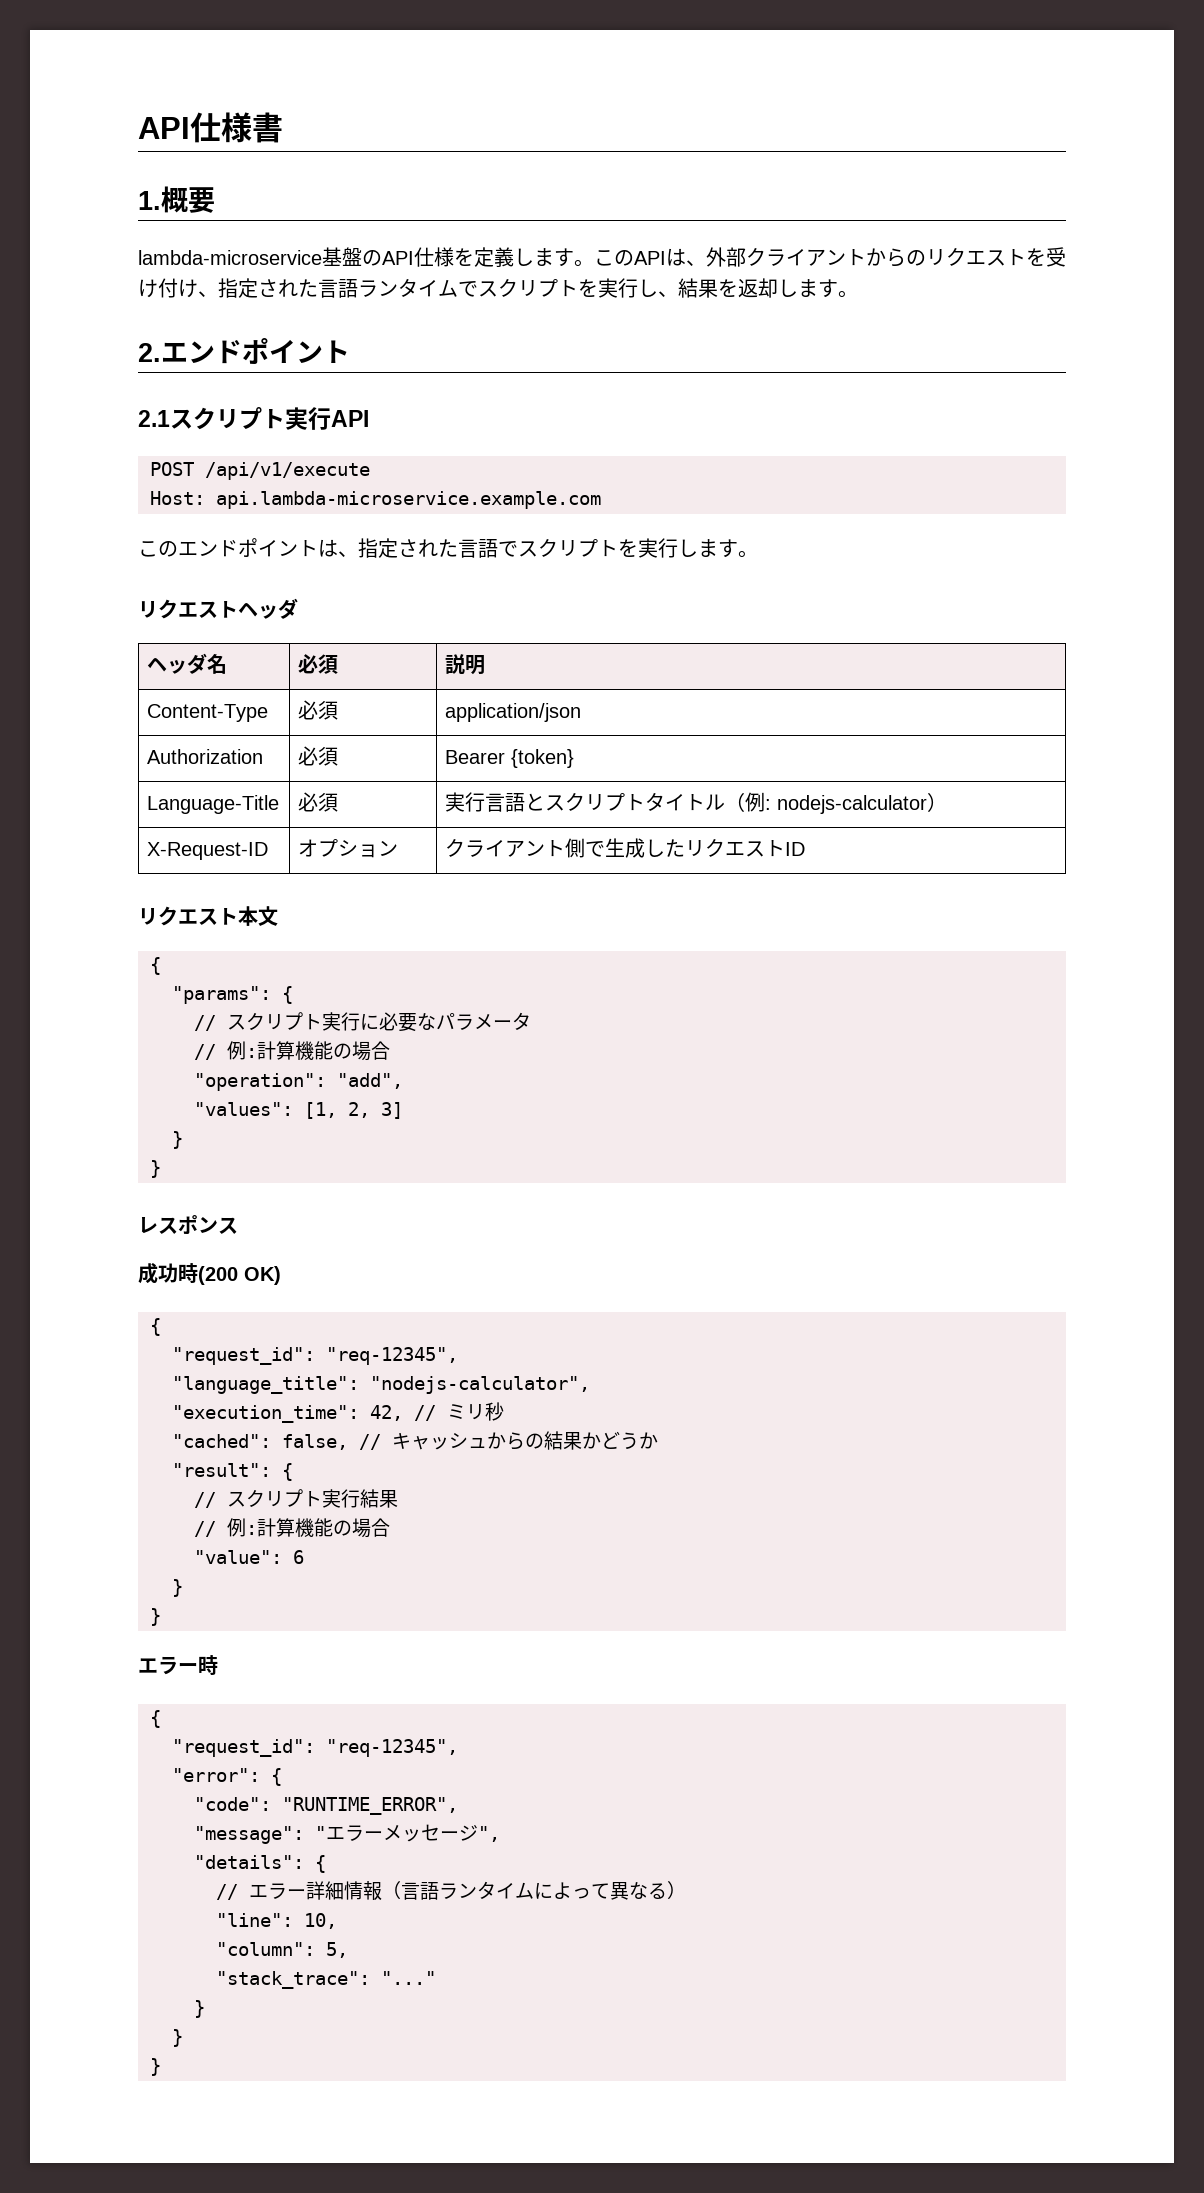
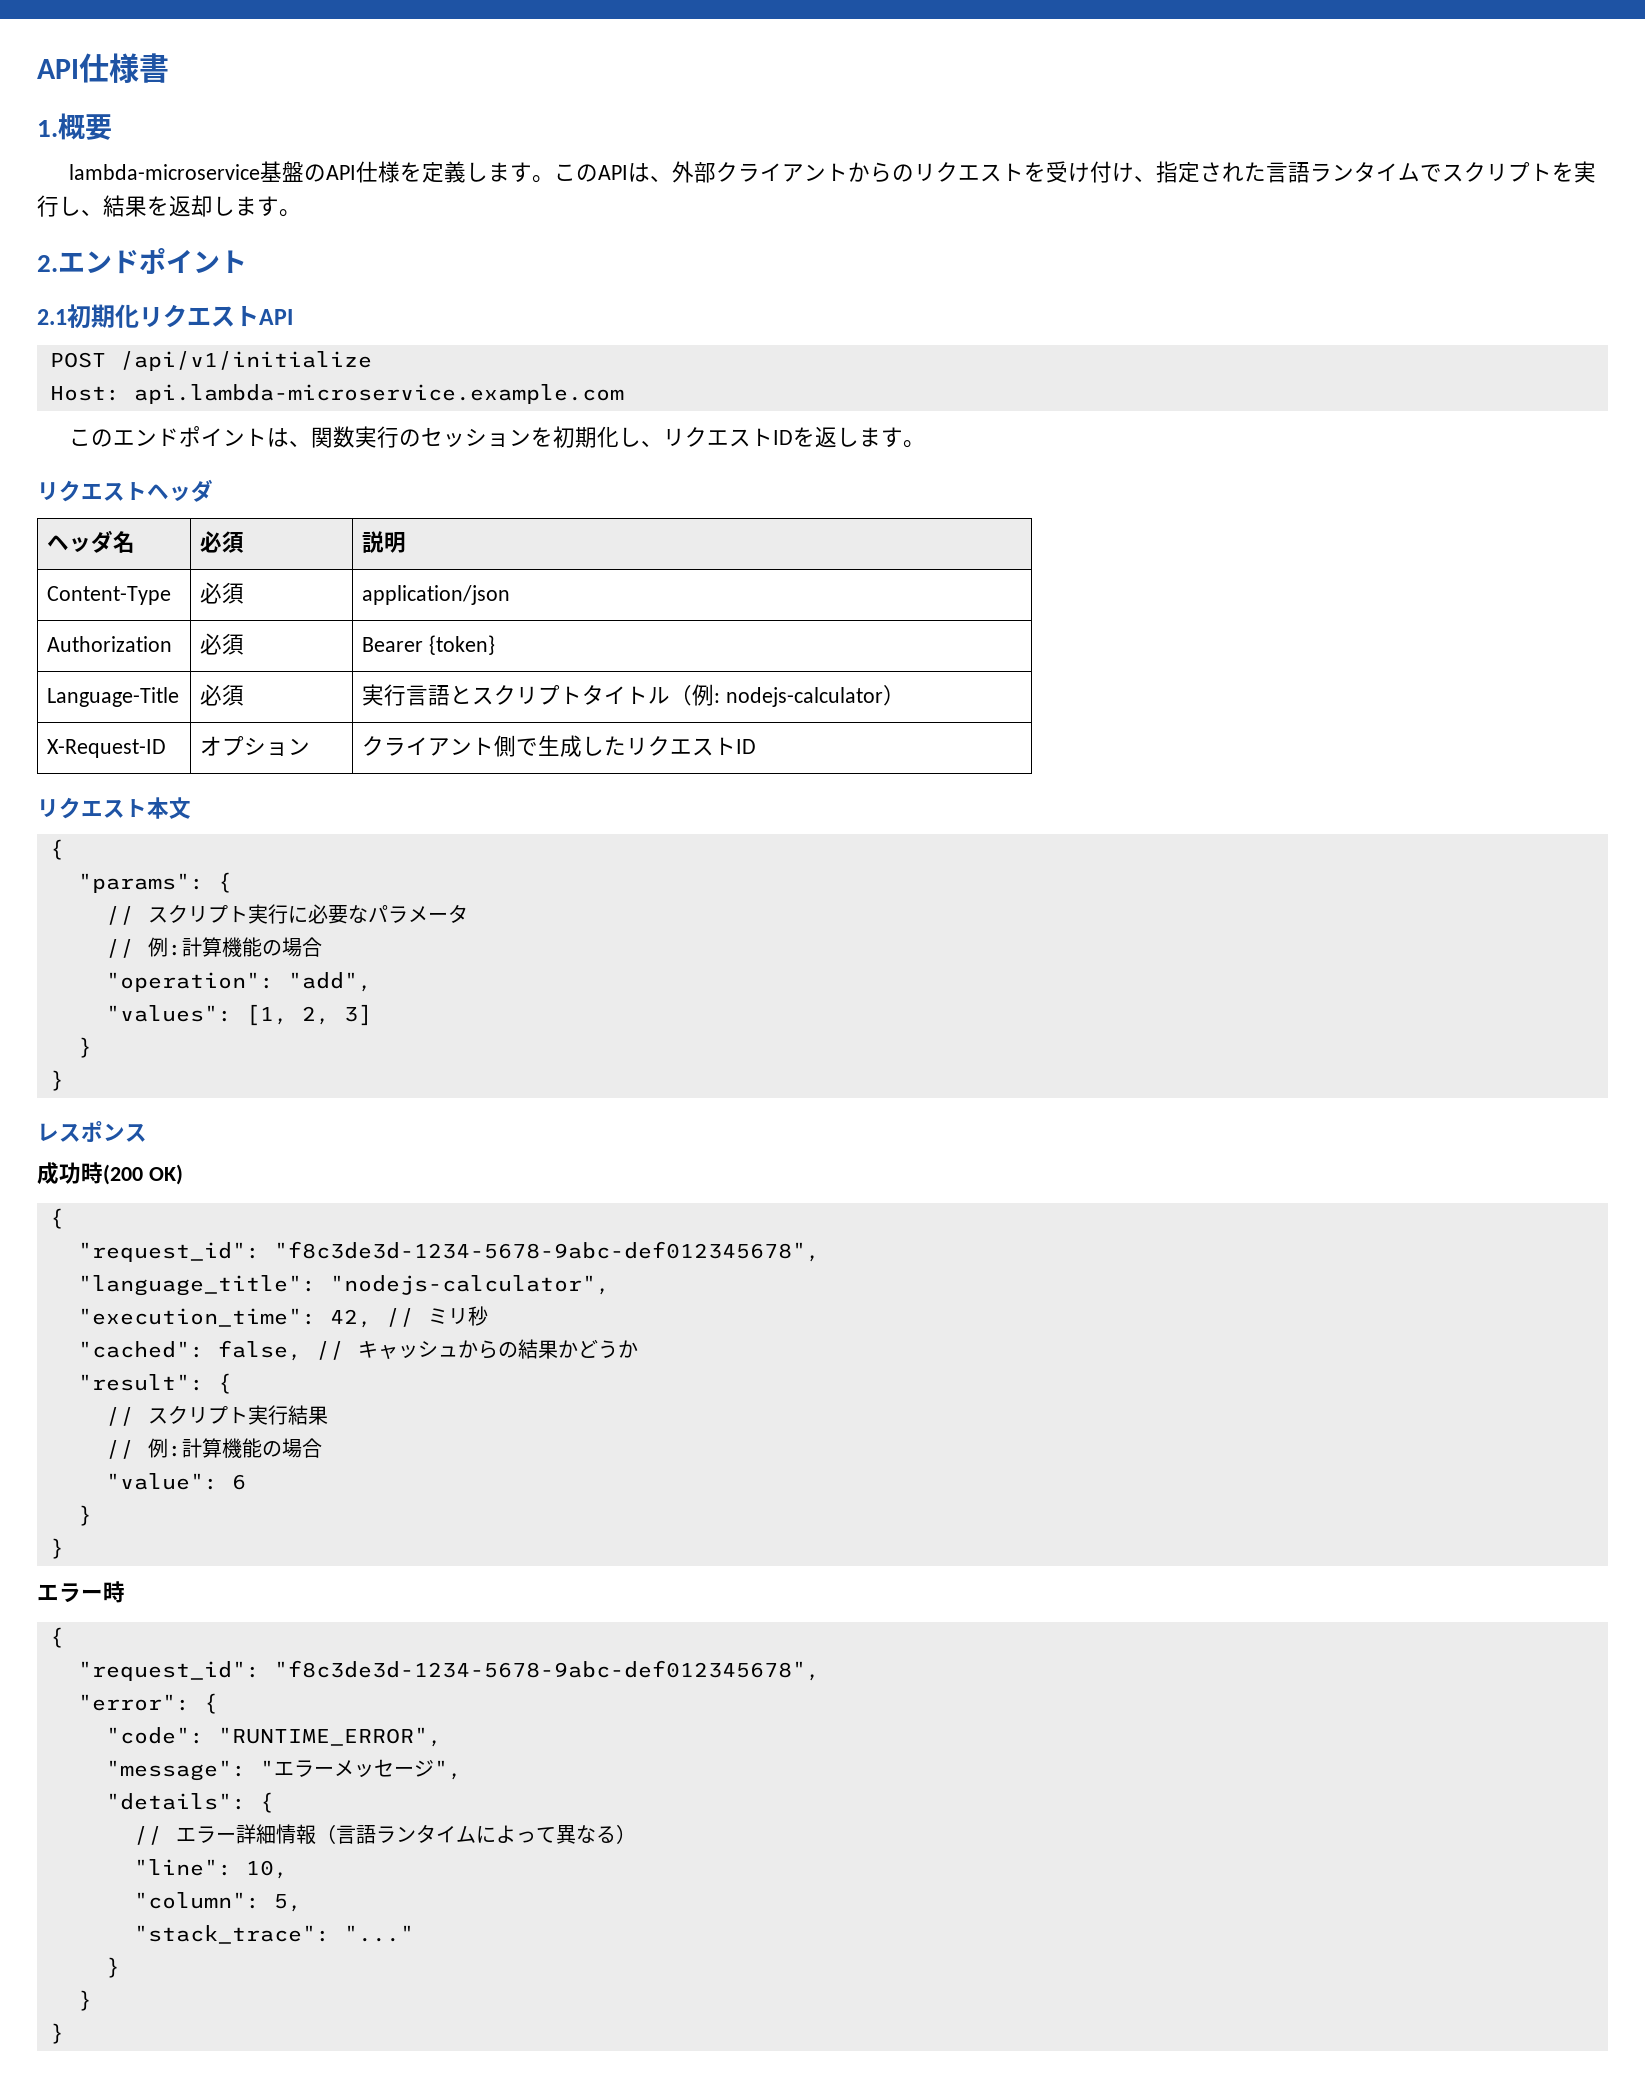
[170,407,331,430] スクリプト実行 -> [67,304,259,328] 初期化リクエスト
[205,462,370,480] /api/v1/execute -> [119,351,372,371] /api/v1/initialize
[358,538,678,558] 指定された言語でスクリプトを実行 -> [310,426,837,448] 関数実行のセッションを初期化し、リクエストIDを返
[326,1347,458,1365] "req-12345", -> [273,1241,820,1262] "f8c3de3d-1234-5678-9abc-def012345678",
[326,1739,458,1757] "req-12345", -> [273,1660,820,1681] "f8c3de3d-1234-5678-9abc-def012345678",

